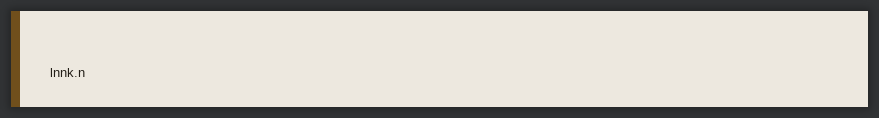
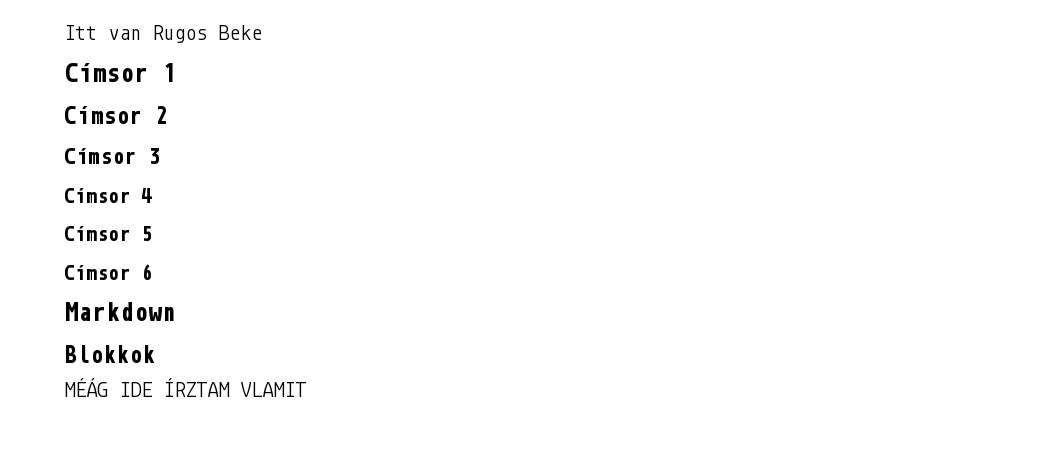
[50,68,85,77] lnnk.n -> [64,25,262,43] [64,63,176,82] [64,106,168,124] [64,148,160,164] [64,188,152,203] [64,226,152,241] [64,264,152,280] [64,302,176,321] [64,345,155,363] [64,378,306,397] Itt van Rugos Beke // Címsor 1 // Címsor 2 // Címsor 3 // Címsor 4 // Címsor 5 // Címsor 6 // Markdown // Blokkok // MÉÁG IDE ÍRZTAM VLAMIT

